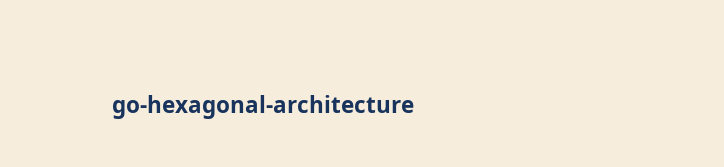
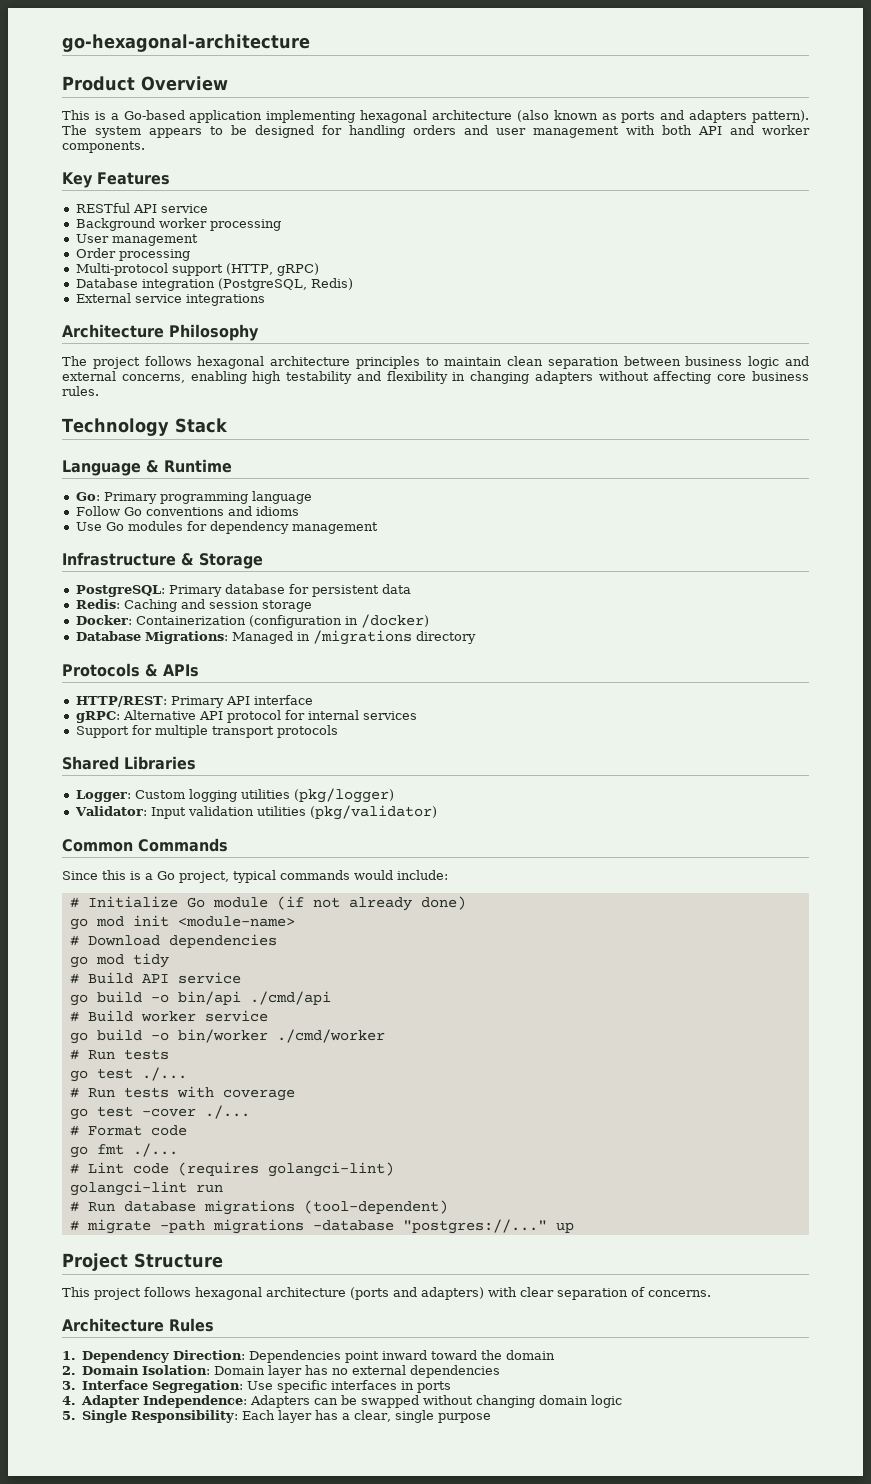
(414, 107) none -> [62,76,228,91] [62,110,809,123] [62,125,810,138] [62,141,145,153] [62,172,170,188] [75,203,208,213] [75,218,281,231] [75,234,198,246] [75,248,190,261] [75,263,319,276] [75,278,353,291] [75,293,265,306] [62,324,259,341] [62,356,809,369] [62,371,809,384] [62,386,99,396] [62,418,228,436] [62,459,232,476] [75,491,312,504] [75,506,299,516] [75,521,378,534] [62,552,263,569] [75,584,411,597] [75,599,312,612] [75,614,429,628] [75,630,476,645] [62,663,199,677] [75,695,313,708] [75,710,417,723] [75,725,338,738] [62,756,196,770] [75,788,394,803] [74,805,437,820] [62,838,228,852] [62,870,448,883] [69,896,466,911] [69,915,295,930] [69,934,277,948] [69,953,169,968] [69,972,241,984] [69,991,331,1006] [69,1010,268,1022] [69,1029,385,1044] [69,1049,169,1060] [69,1067,187,1082] [69,1086,295,1101] [69,1105,250,1120] [69,1125,187,1136] [69,1143,178,1158] [69,1162,394,1177] [69,1181,223,1196] [69,1200,448,1215] [69,1219,574,1234] [62,1253,223,1271] [62,1287,711,1300] [62,1318,214,1332] [62,1350,556,1363] [62,1365,501,1378] [62,1380,452,1393] [62,1395,623,1408] [62,1410,492,1423] // Product Overview // This is a Go-based application implementing hexagonal architecture (also known as ports and adapters pattern). The system appears to be designed for handling orders and user management with both API and worker components. // Key Features // RESTful API service // Background worker processing // User management // Order processing // Multi-protocol support (HTTP, gRPC) // Database integration (PostgreSQL, Redis) // External service integrations // Architecture Philosophy // The project follows hexagonal architecture principles to maintain clean separation between business logic and external concerns, enabling high testability and flexibility in changing adapters without affecting core business rules. // Technology Stack // Language & Runtime // Go: Primary programming language // Follow Go conventions and idioms // Use Go modules for dependency management // Infrastructure & Storage // PostgreSQL: Primary database for persistent data // Redis: Caching and session storage // Docker: Containerization (configuration in /docker) // Database Migrations: Managed in /migrations directory // Protocols & APIs // HTTP/REST: Primary API interface // gRPC: Alternative API protocol for internal services // Support for multiple transport protocols // Shared Libraries // Logger: Custom logging utilities (pkg/logger) // Validator: Input validation utilities (pkg/validator) // Common Commands // Since this is a Go project, typical commands would include: // # Initialize Go module (if not already done) // go mod init <module-name> // # Download dependencies // go mod tidy // # Build API service // go build -o bin/api ./cmd/api // # Build worker service // go build -o bin/worker ./cmd/worker // # Run tests // go test ./... // # Run tests with coverage // go test -cover ./... // # Format code // go fmt ./... // # Lint code (requires golangci-lint) // golangci-lint run // # Run database migrations (tool-dependent) // # migrate -path migrations -database "postgres://..." up // Project Structure // This project follows hexagonal architecture (ports and adapters) with clear separation of concerns. // Architecture Rules // 1. Dependency Direction: Dependencies point inward toward the domain // 2. Domain Isolation: Domain layer has no external dependencies // 3. Interface Segregation: Use specific interfaces in ports // 4. Adapter Independence: Adapters can be swapped without changing domain logic // 5. Single Responsibility: Each layer has a clear, single purpose

